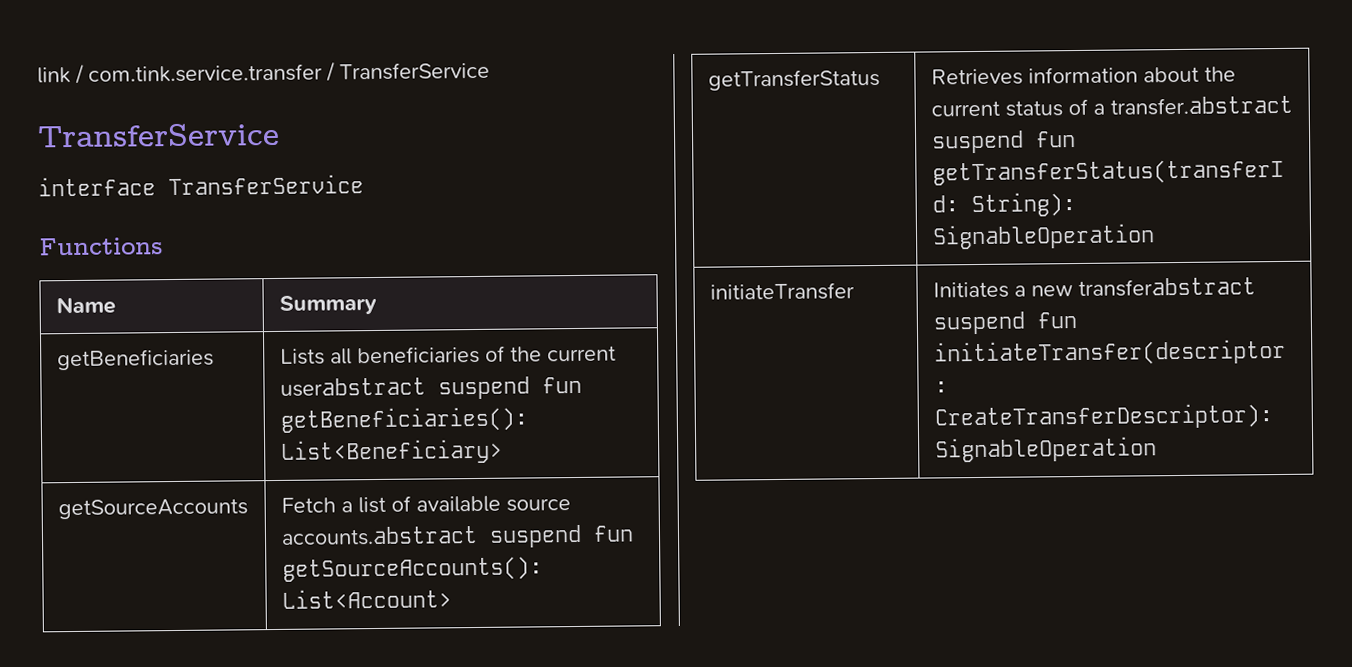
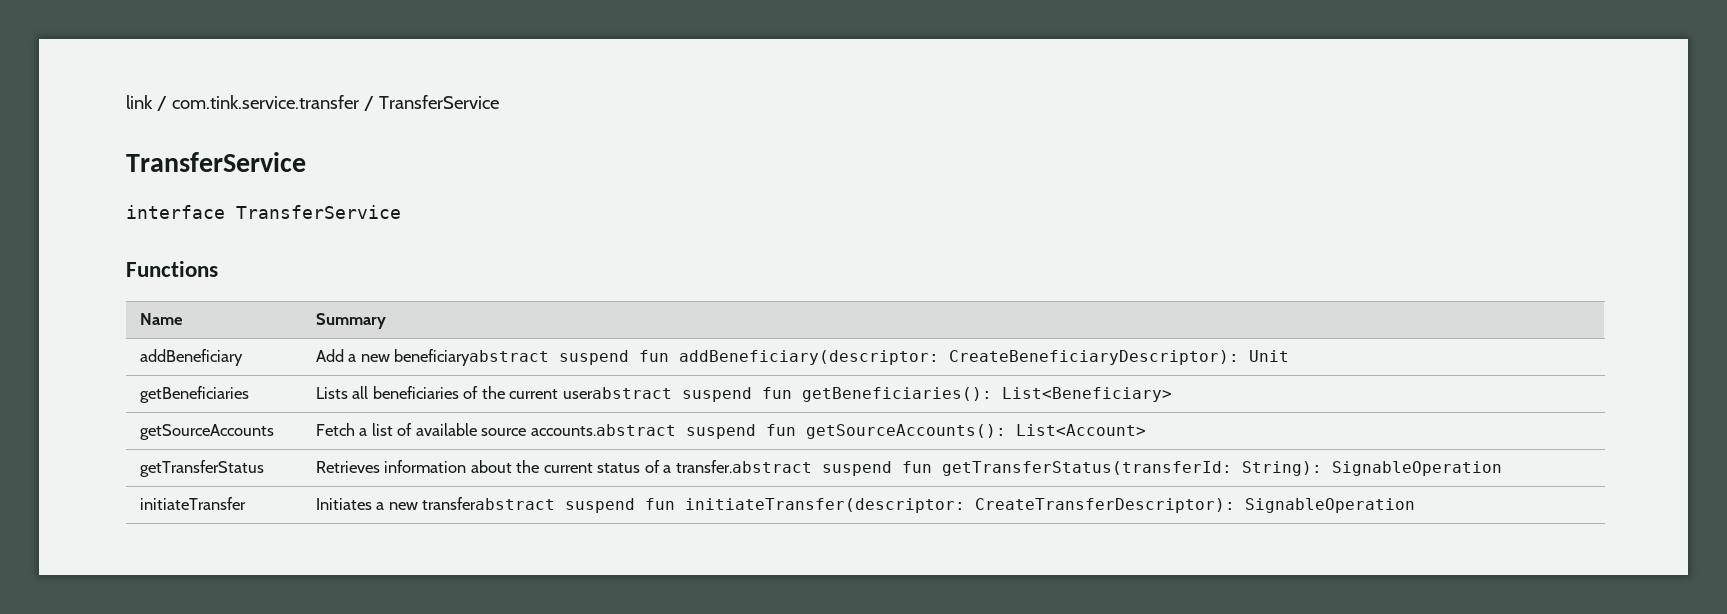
(377, 304) none -> [139,349,243,366] [315,349,1290,366] // addBeneficiary | Add a new beneficiaryabstract suspend fun addBeneficiary(descriptor: CreateBeneficiaryDescriptor): Unit

